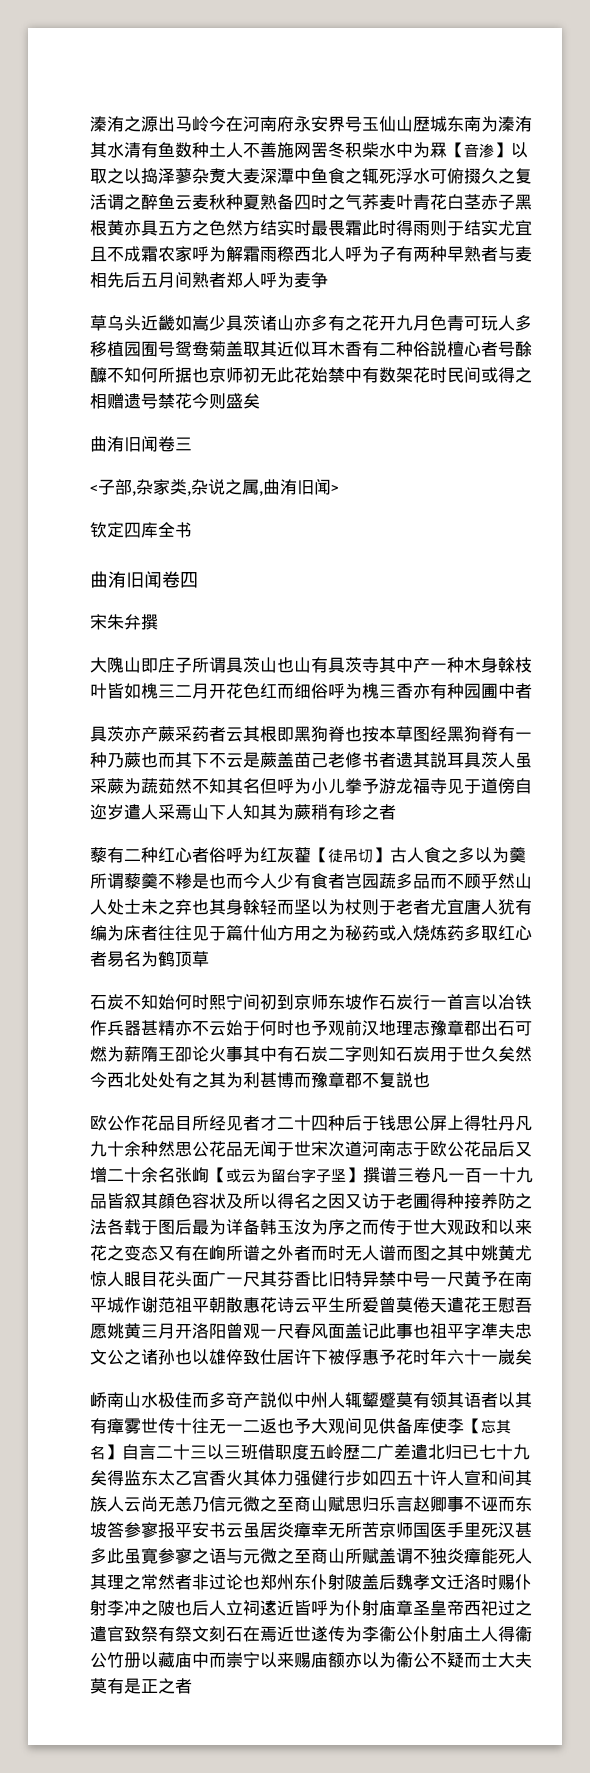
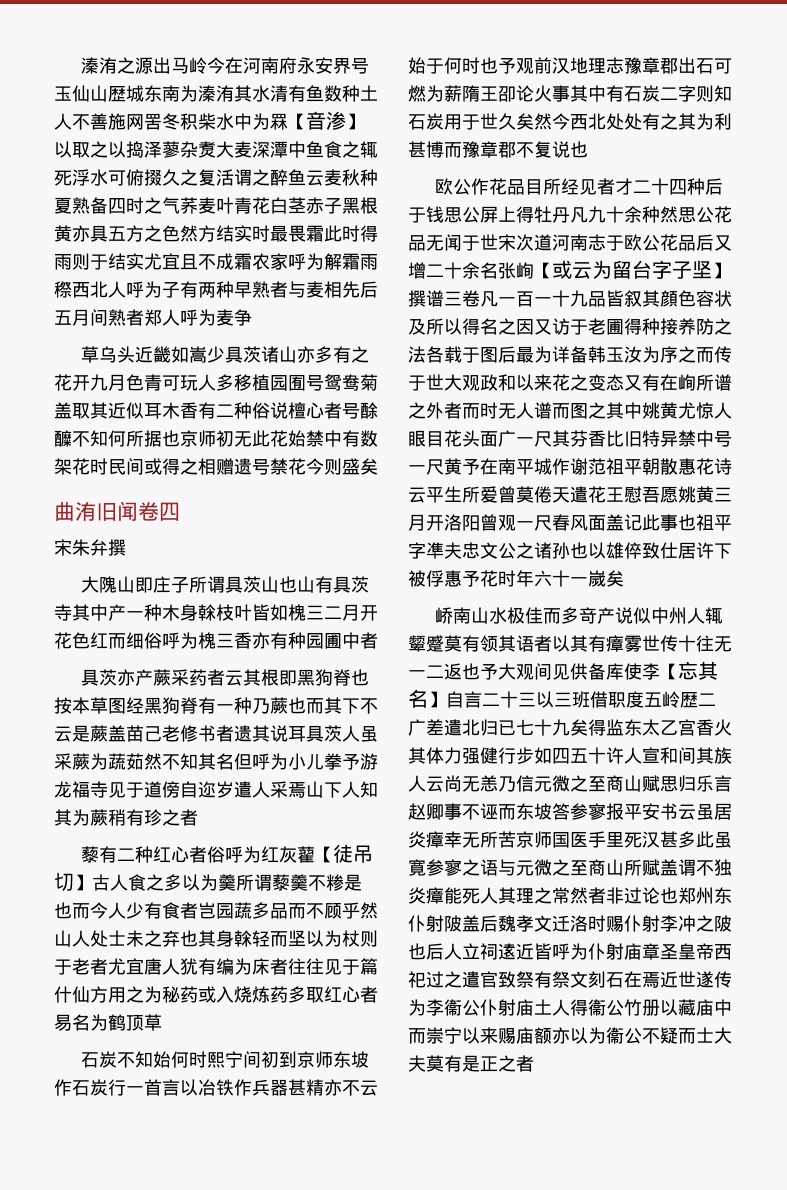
[430,341,447,357] 説 -> [270,402,288,419] 说
[90,436,192,452] [90,479,339,496] [90,522,192,538] // 曲洧旧闻卷三 // <子部,杂家类,杂说之属,曲洧旧闻> // 钦定四库全书 -> (378, 466) none
[430,752,447,768] 説 -> [270,725,288,742] 说
[396,1072,413,1088] 説 -> [552,141,570,158] 说
[260,1392,277,1408] 説 -> [615,607,634,624] 说

